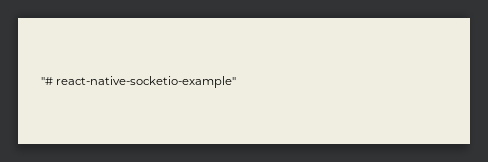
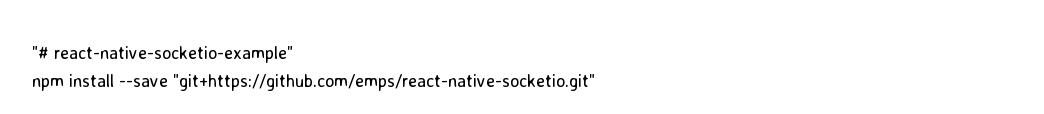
(237, 82) none -> [32,74,595,91] // npm install --save "git+https://github.com/emps/react-native-socketio.git"

